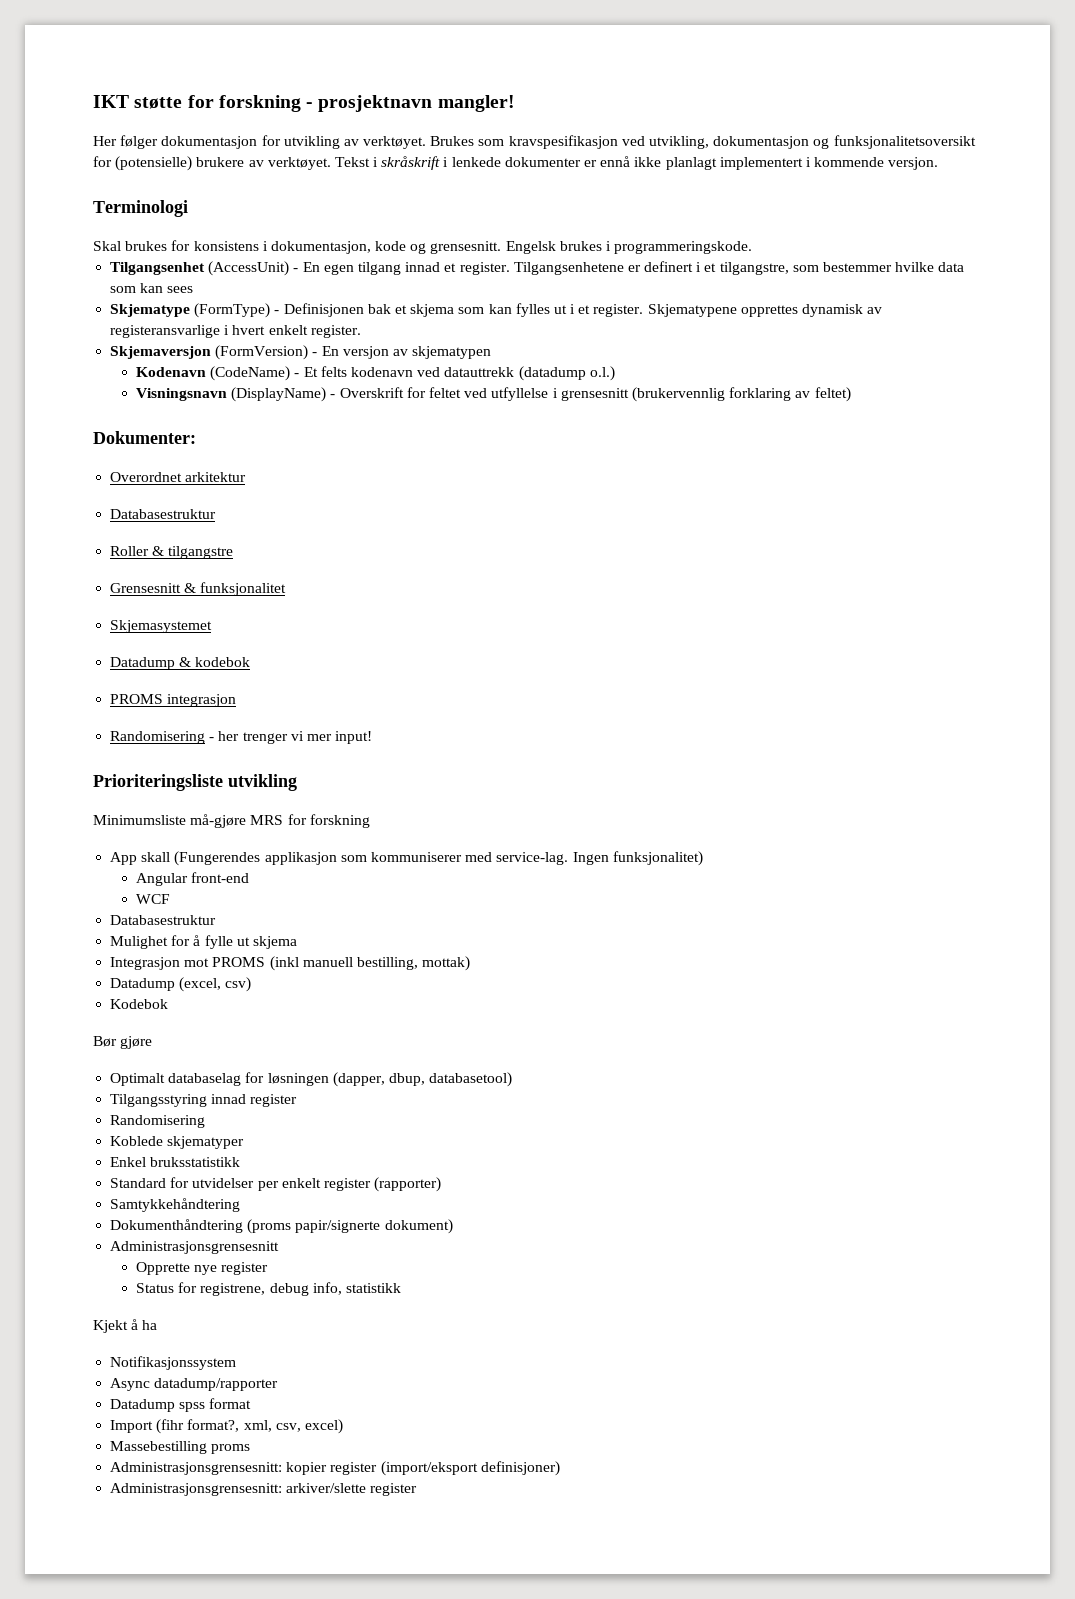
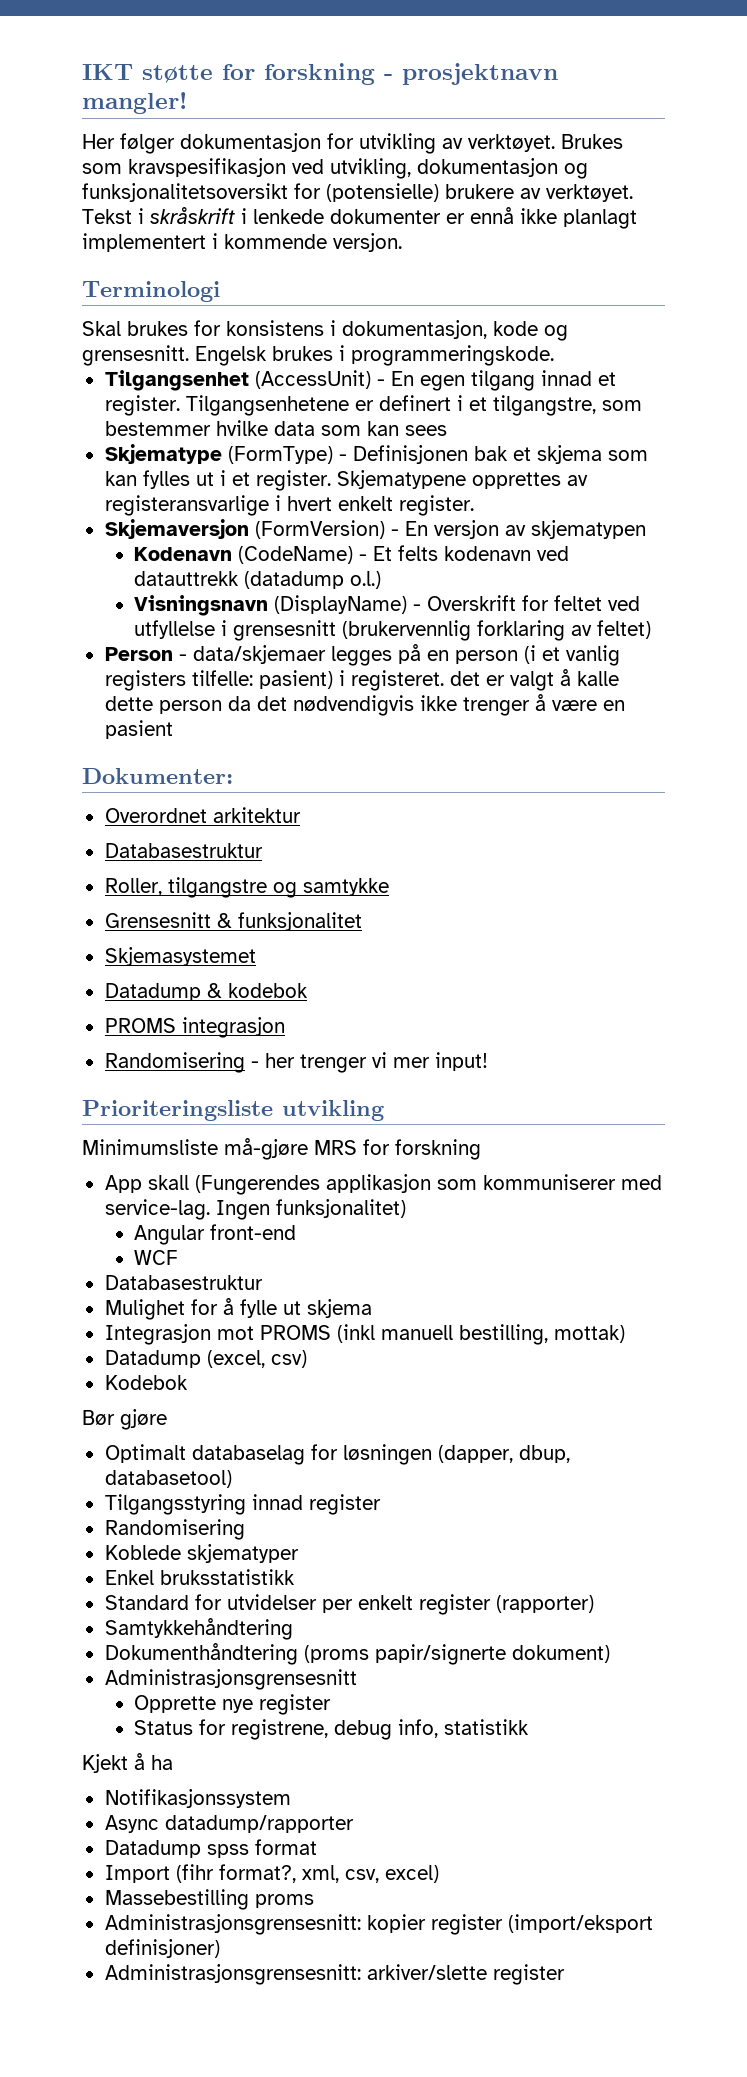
[802,304,864,317] dynamisk -> (561, 480) none
(851, 394) none -> [104,644,620,666] [104,669,619,691] [104,694,625,716] [104,720,173,739] // Person - data/skjemaer legges på en person (i et vanlig registers tilfelle: pasient) i registeret. det er valgt å kalle dette person da det nødvendigvis ikke trenger å være en pasient
[110,546,165,556] Roller & -> [104,878,162,896] Roller,
(234, 552) none -> [272,878,389,898] og samtykke

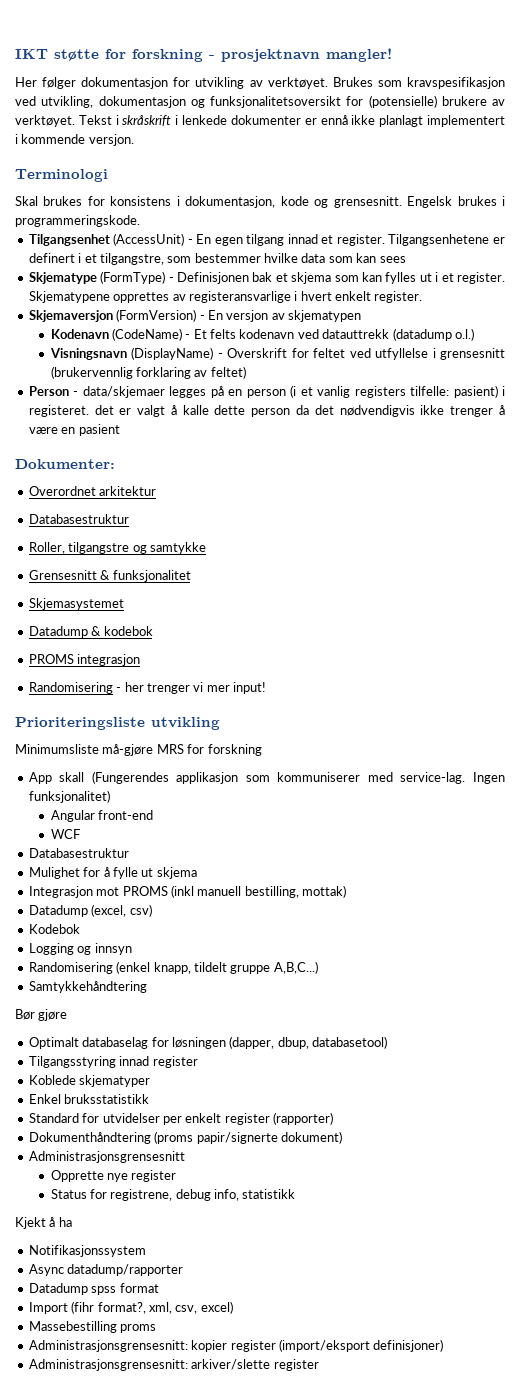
(188, 1382) none -> [28,943,132,955] [28,961,318,974] [28,981,147,993] // Logging og innsyn // Randomisering (enkel knapp, tildelt gruppe A,B,C...) // Samtykkehåndtering
[104,1519,245,1540] // Randomisering -> (198, 1062) none
[104,1618,293,1640] // Samtykkehåndtering -> (333, 1118) none

